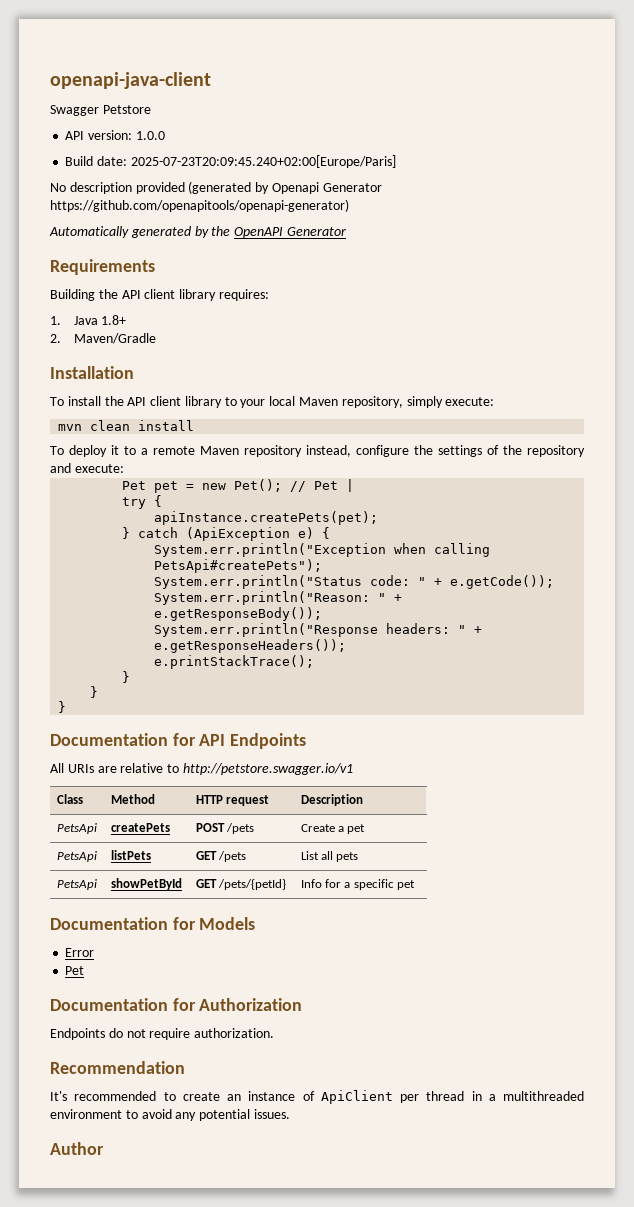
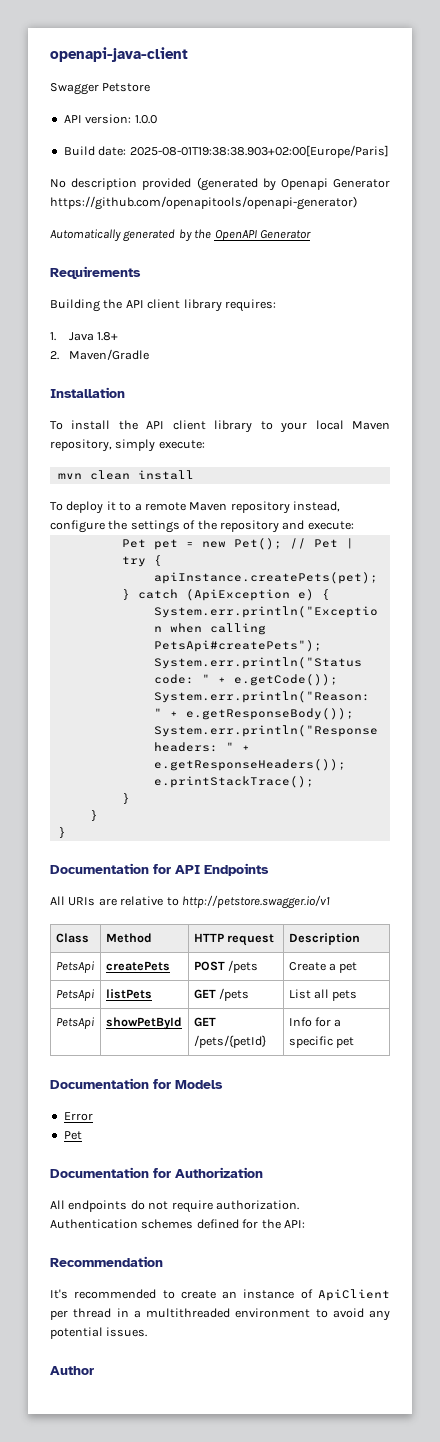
[130,155,396,168] 2025-07-23T20:09:45.240+02:00[Europe/Paris] -> [129,145,389,158] 2025-08-01T19:38:38.903+02:00[Europe/Paris]
[50,1028,105,1040] Endpoints -> [50,1200,128,1212] All endpoints
(275, 1033) none -> [50,1219,305,1229] Authentication schemes defined for the API:

